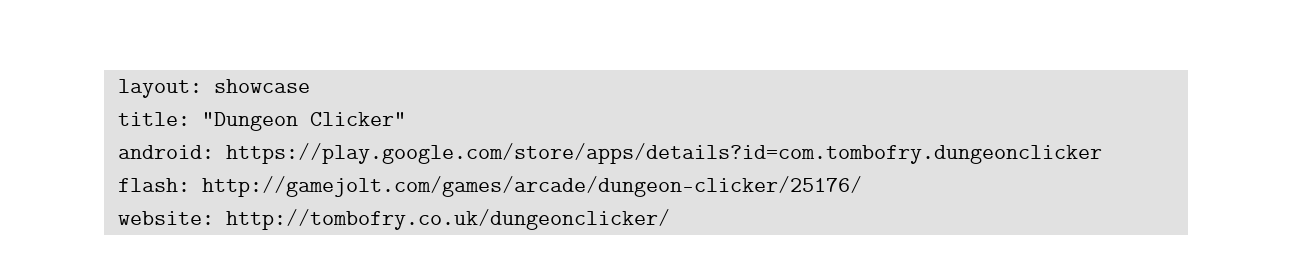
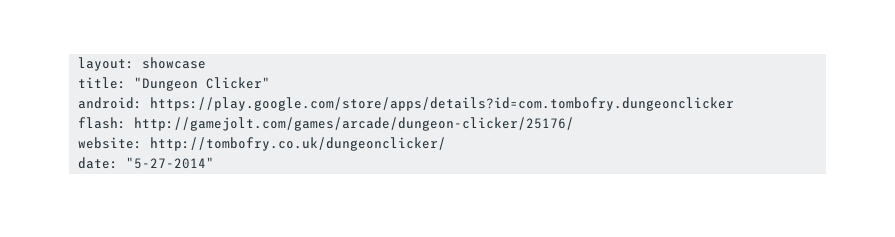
(670, 219) none -> [77,157,214,169] // date: "5-27-2014"

